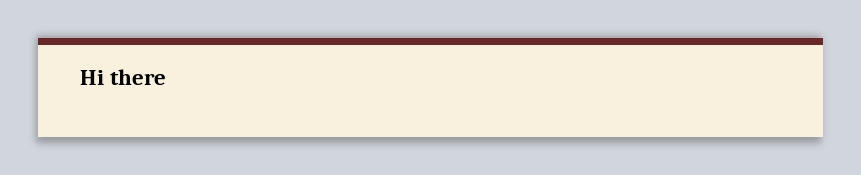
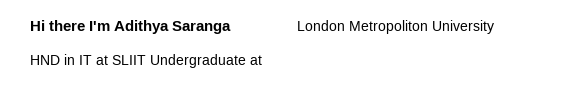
(167, 77) none -> [89,20,232,34] [30,54,262,68] [297,20,494,34] I'm Adithya Saranga // HND in IT at SLIIT Undergraduate at London Metropoliton University

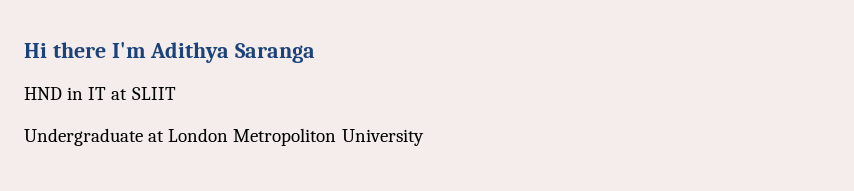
(146, 60) none -> (176, 93) //

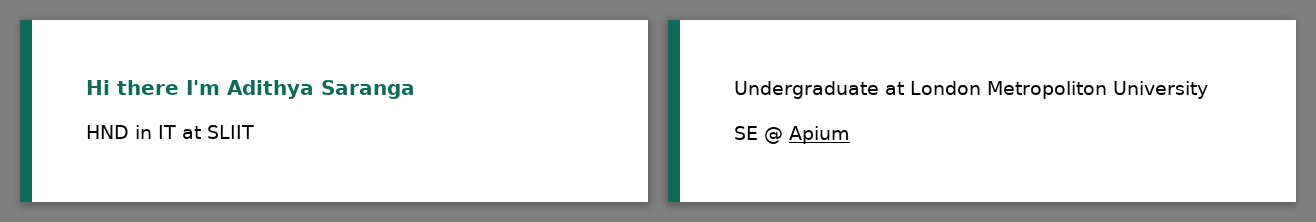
(424, 137) none -> [734,126,850,144] // SE @ Apium

